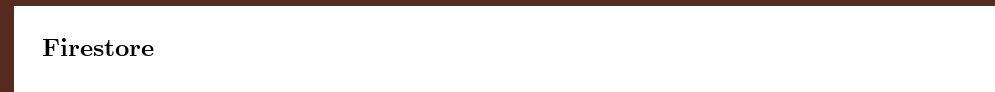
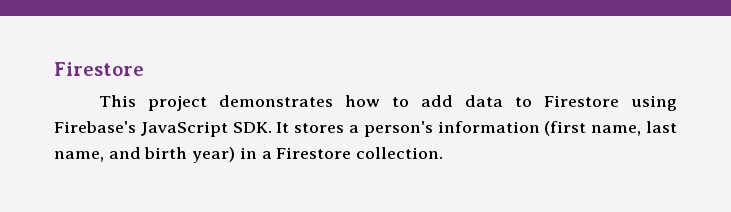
[42,38,154,56] Firestore -> [54,62,144,76] [98,95,677,111] [54,121,677,137] [54,147,444,163] Firestore // This project demonstrates how to add data to Firestore using Firebase's JavaScript SDK. It stores a person's information (first name, last name, and birth year) in a Firestore collection.

